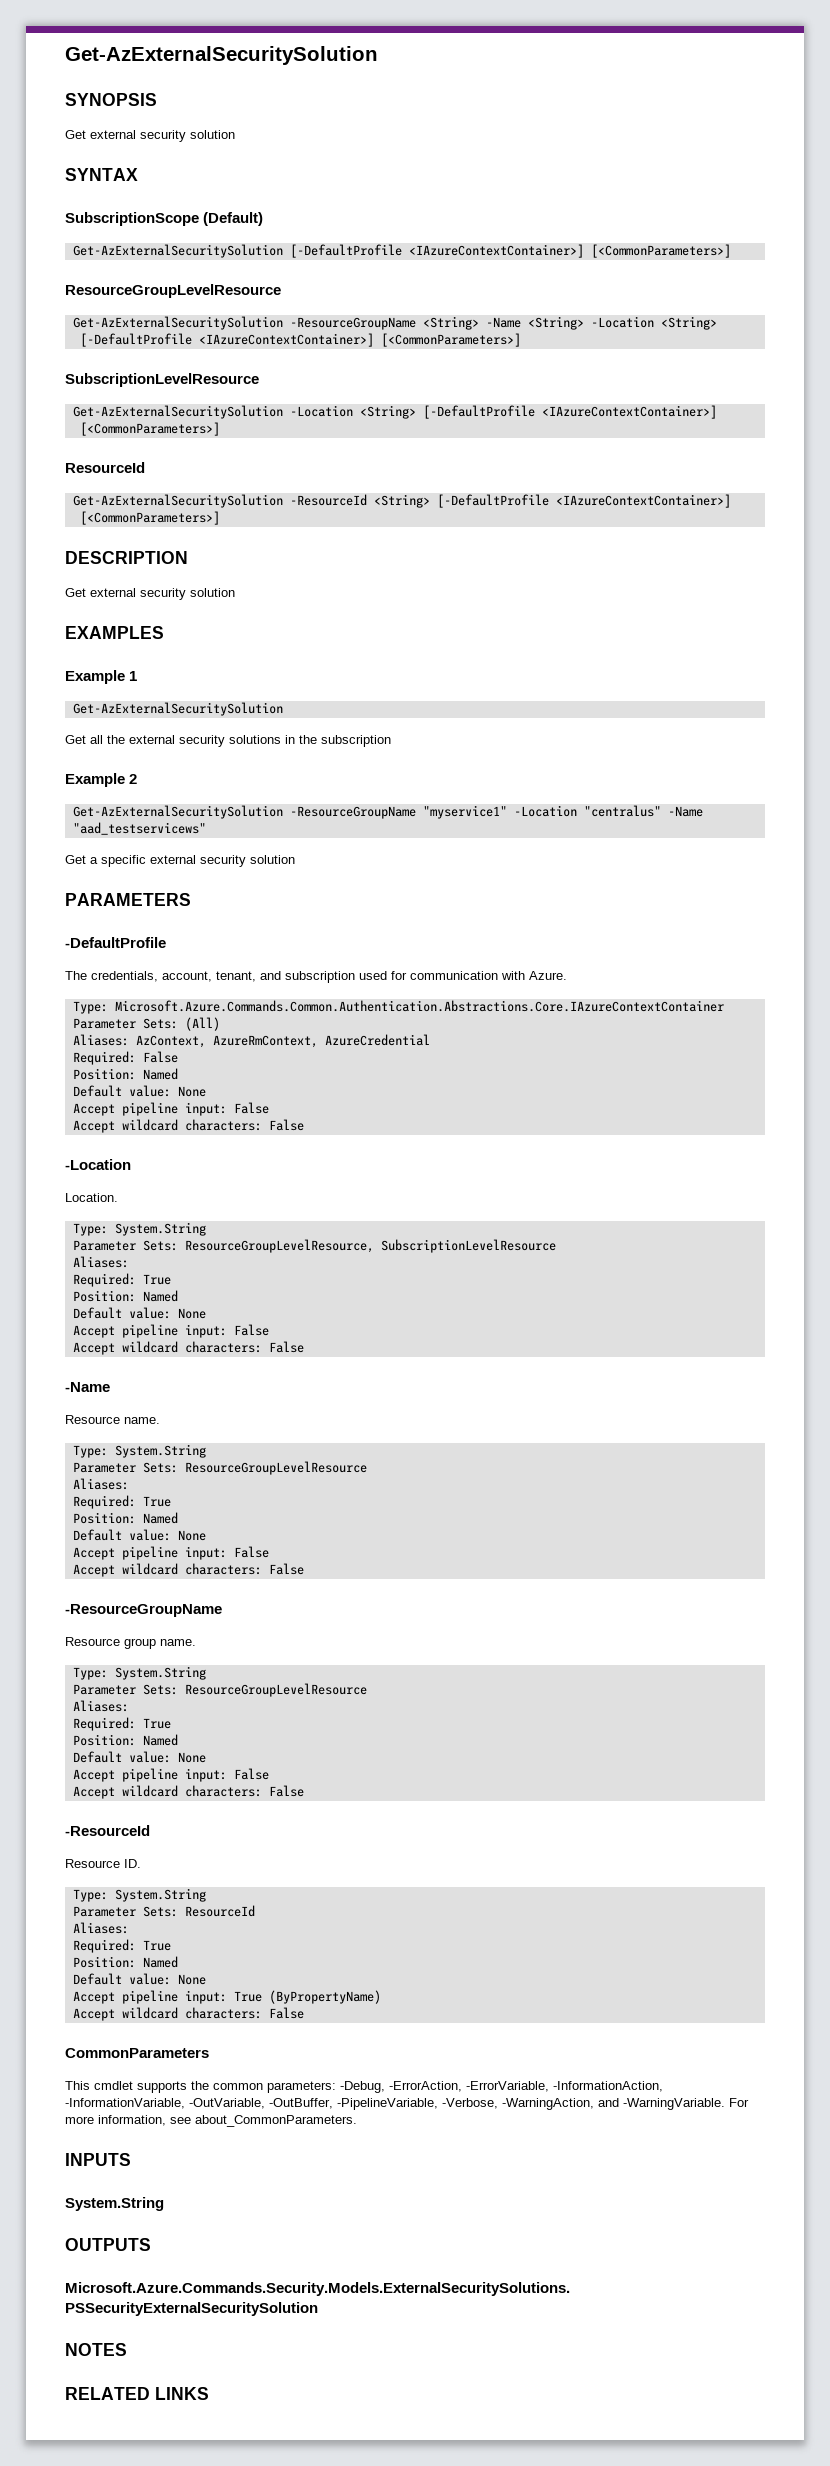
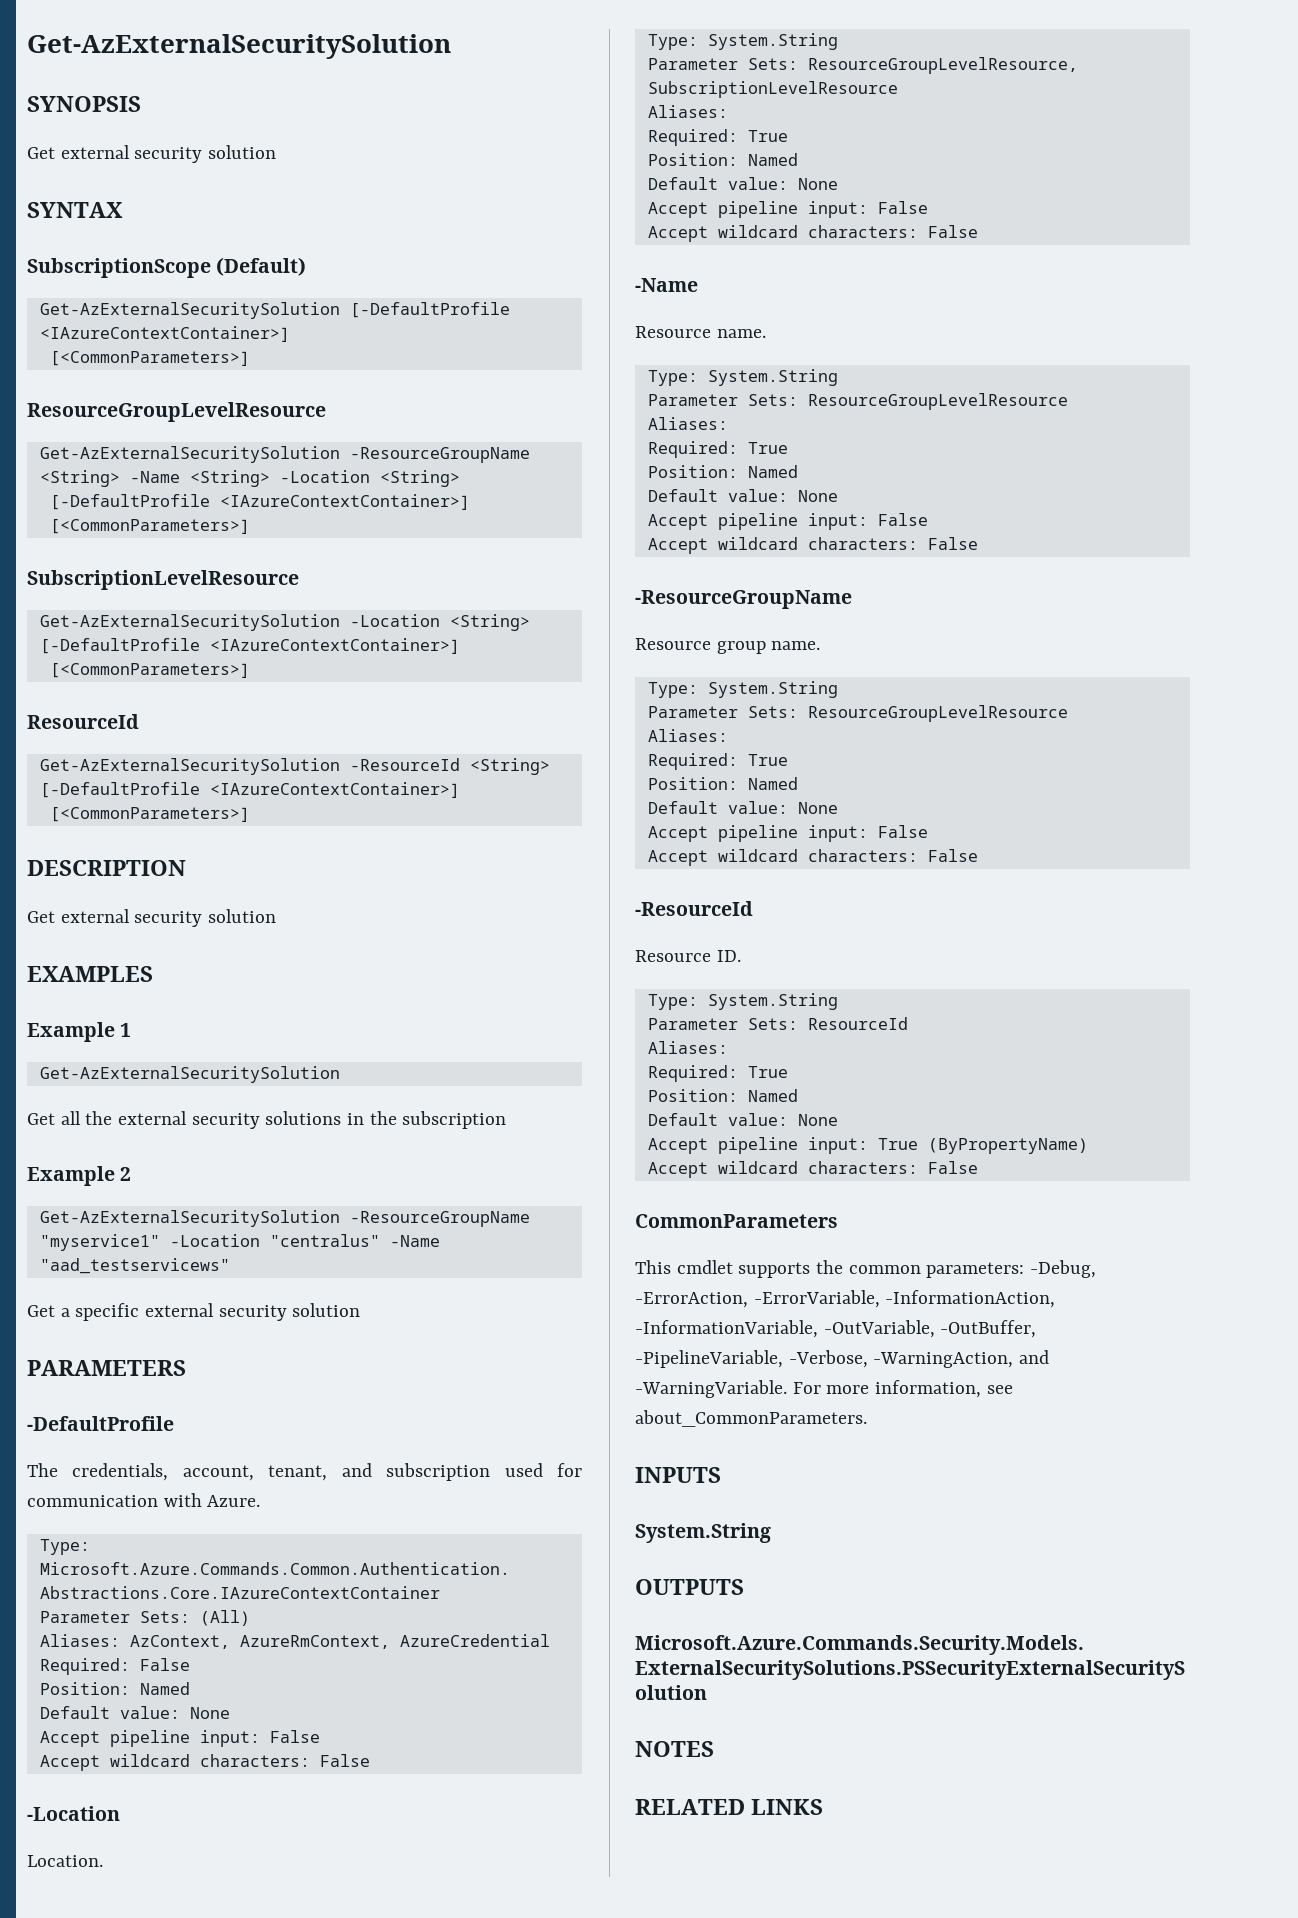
(584, 251) none -> (290, 334) //

